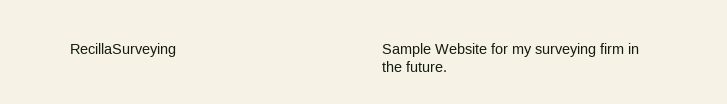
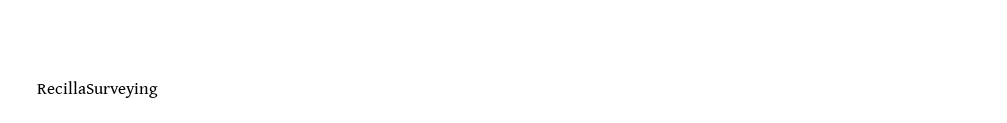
[382,43,639,57] [382,61,447,72] // Sample Website for my surveying firm in the future. -> (158, 89) none

